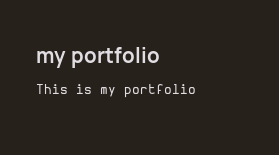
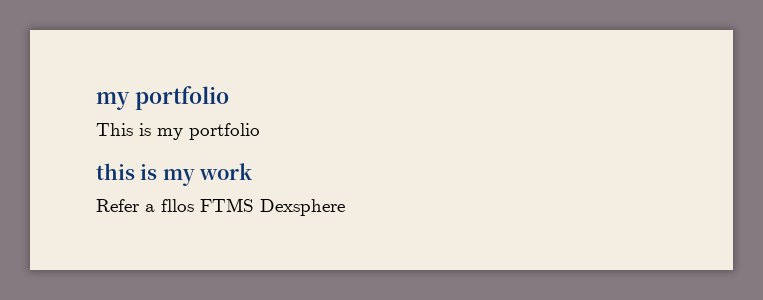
(196, 91) none -> [96,163,253,186] [96,198,345,216] // this is my work // Refer a fllos FTMS Dexsphere

